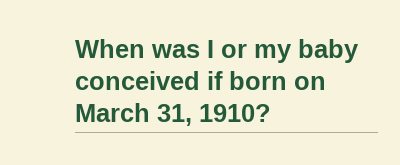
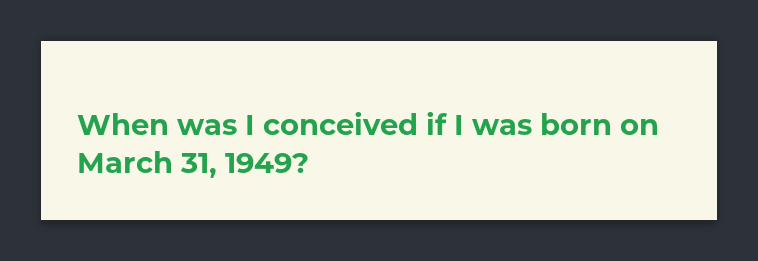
[221,39,359,63] [75,71,223,90] or my baby conceived if -> [263,111,532,135] conceived if I was
[199,104,271,122] 1910? -> [225,153,309,173] 1949?

